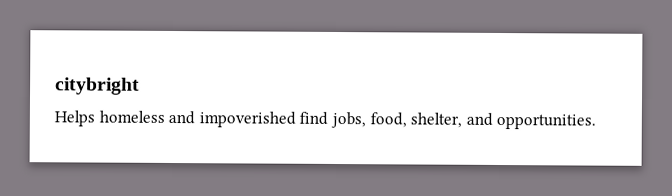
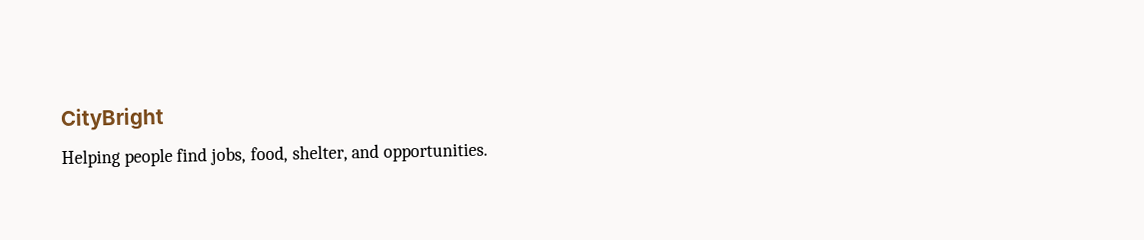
[55,77,140,95] [54,110,296,128] citybright // Helps homeless and impoverished -> [60,107,165,132] [61,147,173,169] CityBright // Helping people

